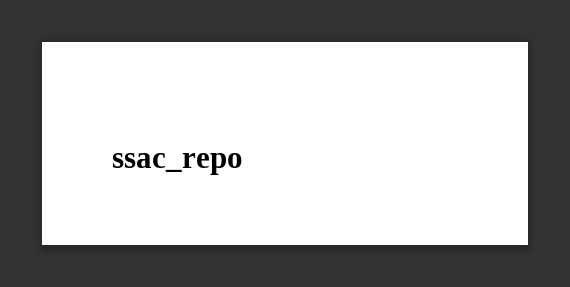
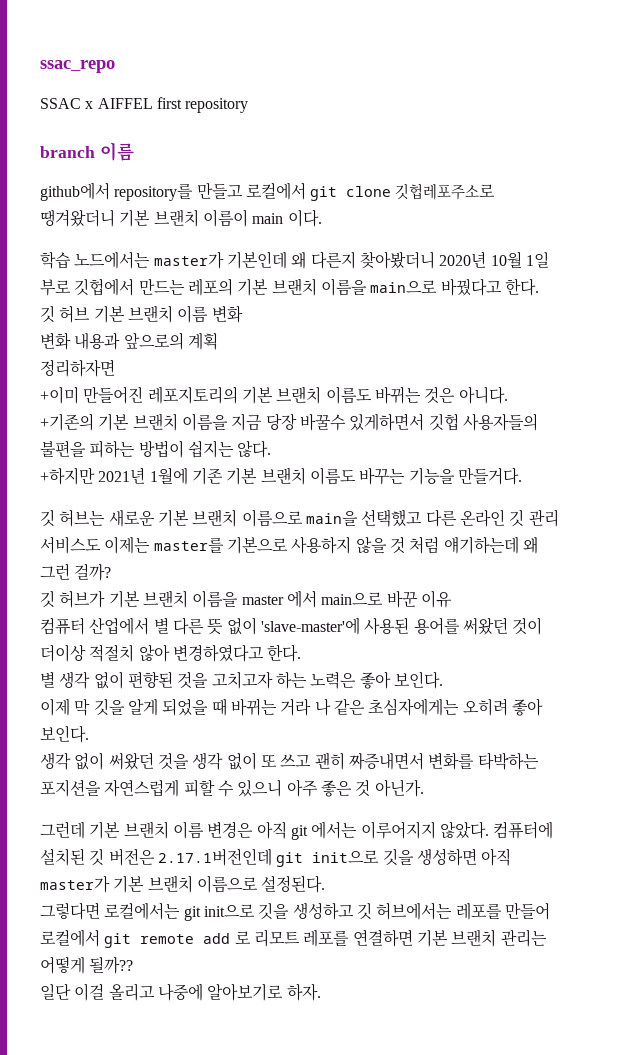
(243, 164) none -> [40,97,249,113] [40,142,134,161] [40,182,496,201] [40,209,322,227] [40,251,549,269] [40,278,539,296] [40,305,243,323] [40,332,218,350] [40,359,115,377] [40,386,508,404] [40,413,538,431] [40,440,272,458] [40,467,522,485] [40,509,559,527] [40,536,538,554] [40,563,112,581] [40,590,452,608] [40,617,543,635] [40,644,302,662] [40,671,443,689] [40,698,543,716] [40,725,89,743] [40,752,539,770] [40,779,424,797] [40,821,554,840] [40,848,512,867] [40,875,326,893] [40,902,550,921] [40,929,547,948] [40,956,134,974] [40,983,321,1001] // SSAC x AIFFEL first repository // branch 이름 // github에서 repository를 만들고 로컬에서 git clone 깃헙레포주소로 땡겨왔더니 기본 브랜치 이름이 main 이다. // 학습 노드에서는 master가 기본인데 왜 다른지 찾아봤더니 2020년 10월 1일 부로 깃헙에서 만드는 레포의 기본 브랜치 이름을 main으로 바꿨다고 한다. // 깃 허브 기본 브랜치 이름 변화 // 변화 내용과 앞으로의 계획 // 정리하자면 // +이미 만들어진 레포지토리의 기본 브랜치 이름도 바뀌는 것은 아니다. // +기존의 기본 브랜치 이름을 지금 당장 바꿀수 있게하면서 깃헙 사용자들의 불편을 피하는 방법이 쉽지는 않다. // +하지만 2021년 1월에 기존 기본 브랜치 이름도 바꾸는 기능을 만들거다. // 깃 허브는 새로운 기본 브랜치 이름으로 main을 선택했고 다른 온라인 깃 관리 서비스도 이제는 master를 기본으로 사용하지 않을 것 처럼 얘기하는데 왜 그런 걸까? // 깃 허브가 기본 브랜치 이름을 master 에서 main으로 바꾼 이유 // 컴퓨터 산업에서 별 다른 뜻 없이 'slave-master'에 사용된 용어를 써왔던 것이 더이상 적절치 않아 변경하였다고 한다. // 별 생각 없이 편향된 것을 고치고자 하는 노력은 좋아 보인다. // 이제 막 깃을 알게 되었을 때 바뀌는 거라 나 같은 초심자에게는 오히려 좋아 보인다. // 생각 없이 써왔던 것을 생각 없이 또 쓰고 괜히 짜증내면서 변화를 타박하는 포지션을 자연스럽게 피할 수 있으니 아주 좋은 것 아닌가. // 그런데 기본 브랜치 이름 변경은 아직 git 에서는 이루어지지 않았다. 컴퓨터에 설치된 깃 버전은 2.17.1버전인데 git init으로 깃을 생성하면 아직 master가 기본 브랜치 이름으로 설정된다. // 그렇다면 로컬에서는 git init으로 깃을 생성하고 깃 허브에서는 레포를 만들어 로컬에서 git remote add 로 리모트 레포를 연결하면 기본 브랜치 관리는 어떻게 될까?? // 일단 이걸 올리고 나중에 알아보기로 하자.

